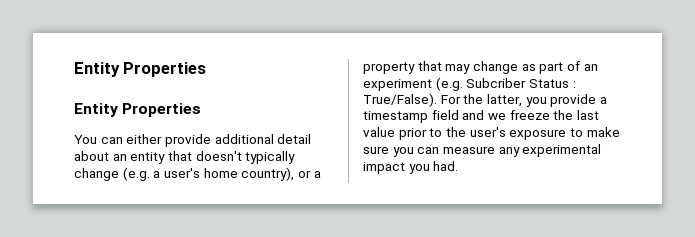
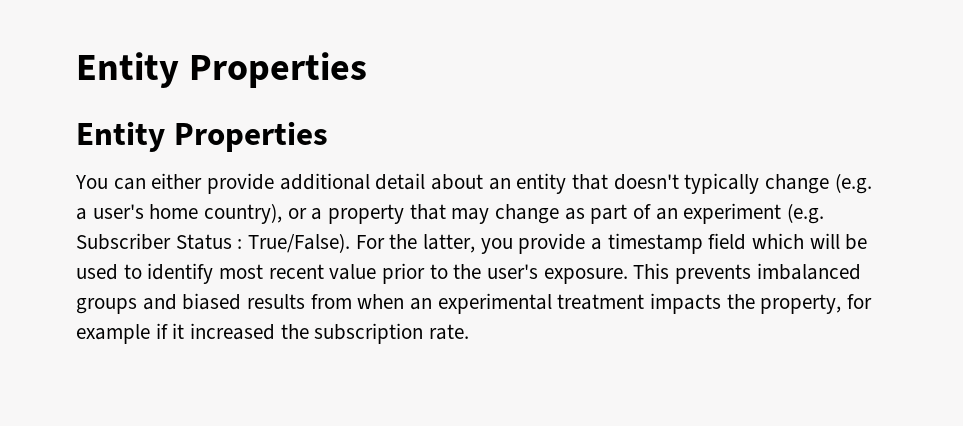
[466,78,527,88] Subcriber -> [76,233,171,250] Subscriber
[462,110,599,120] and we freeze the last -> [752,233,868,250] [76,263,324,284] which will be used to identify most recent
[509,127,620,140] [363,144,602,157] [363,161,459,174] exposure to make sure you can measure any experimental impact you had. -> [543,263,861,284] [76,293,873,314] [76,323,470,344] exposure. This prevents imbalanced groups and biased results from when an experimental treatment impacts the property, for example if it increased the subscription rate.

